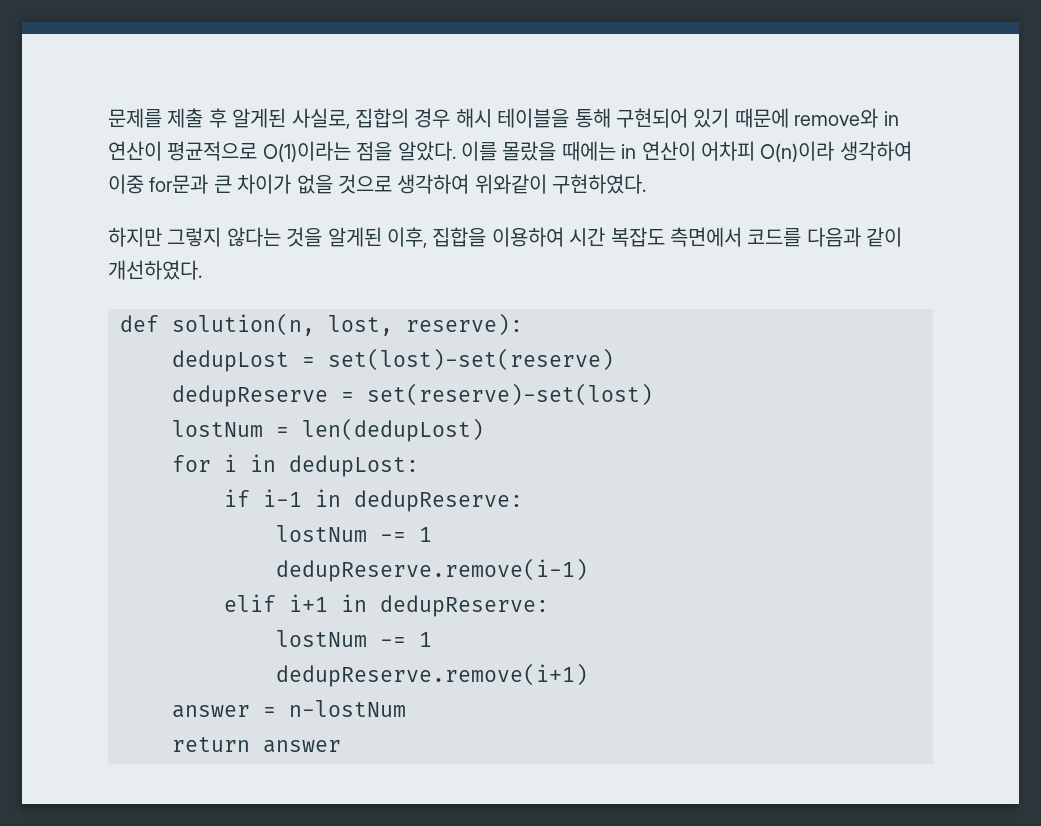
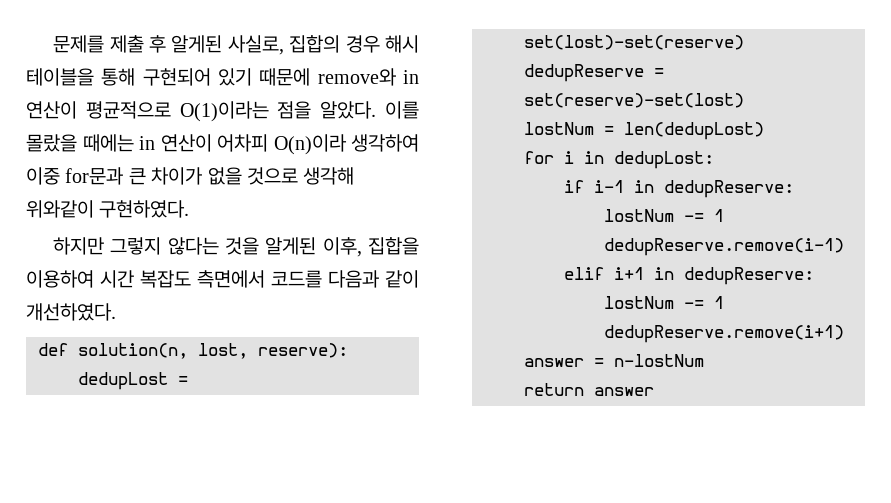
[397,174,470,194] 생각하여 -> [303,167,355,185] 생각해

